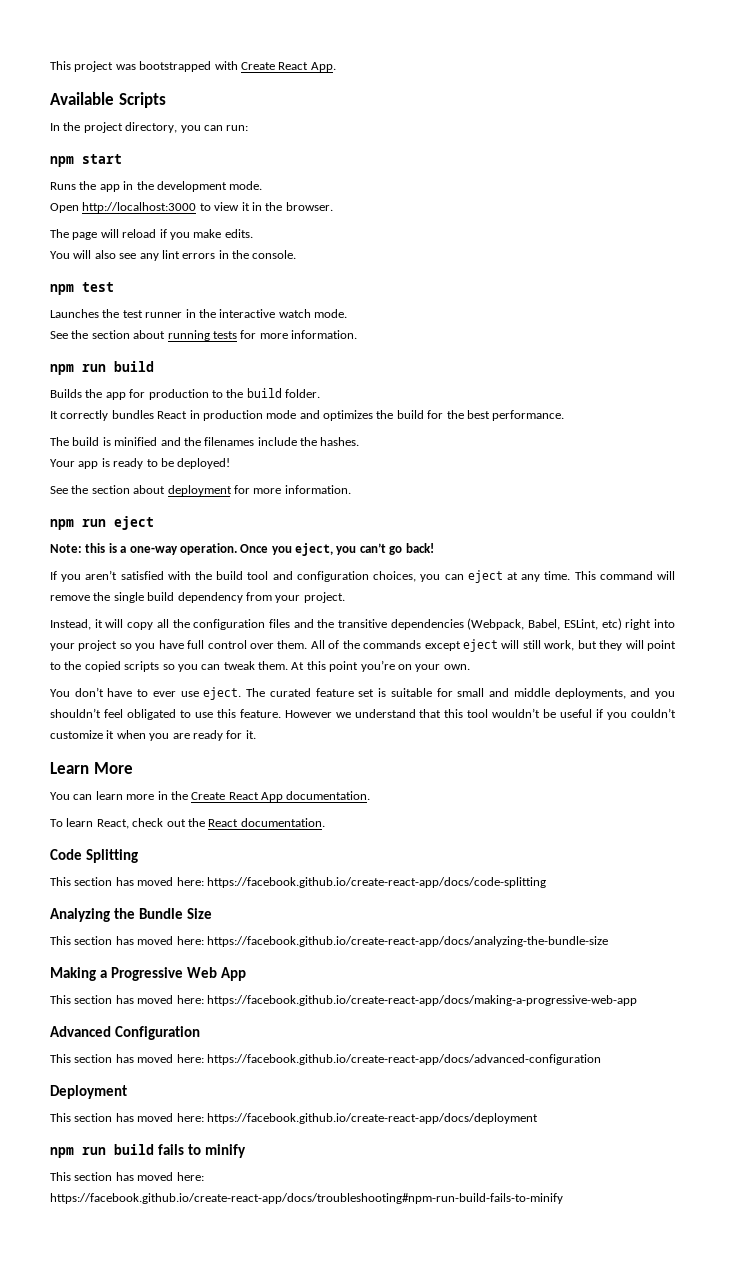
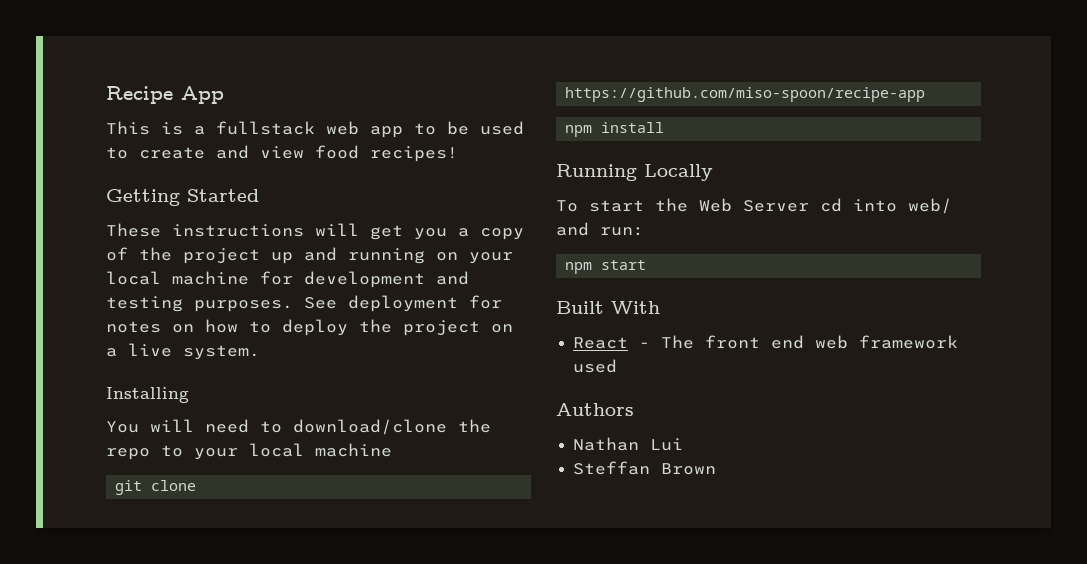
[50,61,336,72] [50,92,166,108] [50,122,249,133] [50,154,122,167] [50,181,263,192] [50,202,333,213] [50,229,253,240] [50,250,297,261] [50,282,114,295] [50,309,347,318] [50,330,357,341] [50,361,154,375] [50,388,320,400] [50,410,565,421] [50,437,360,446] [50,458,231,469] [50,485,351,496] [50,516,154,530] [50,543,434,556] [50,570,676,583] [50,592,345,603] [50,618,675,630] [50,639,677,652] [50,660,470,672] [50,687,675,700] [50,708,677,720] [50,730,256,741] [50,762,133,774] [50,791,371,802] [50,818,325,829] [50,849,138,863] [50,877,546,888] [50,908,212,922] [50,936,608,947] [50,967,246,981] [50,995,637,1006] [50,1026,200,1040] [50,1054,601,1065] [50,1085,127,1099] [50,1113,538,1124] [50,1144,246,1158] [50,1172,204,1181] [50,1193,563,1204] This project was bootstrapped with Create React App. // Available Scripts // In the project directory, you can run: // npm start // Runs the app in the development mode. // Open http://localhost:3000 to view it in the browser. // The page will reload if you make edits. // You will also see any lint errors in the console. // npm test // Launches the test runner in the interactive watch mode. // See the section about running tests for more information. // npm run build // Builds the app for production to the build folder. // It correctly bundles React in production mode and optimizes the build for the best performance. // The build is minified and the filenames include the hashes. // Your app is ready to be deployed! // See the section about deployment for more information. // npm run eject // Note: this is a one-way operation. Once you eject, you can’t go back! // If you aren’t satisfied with the build tool and configuration choices, you can eject at any time. This command will remove the single build dependency from your project. // Instead, it will copy all the configuration files and the transitive dependencies (Webpack, Babel, ESLint, etc) right into your project so you have full control over them. All of the commands except eject will still work, but they will point to the copied scripts so you can tweak them. At this point you’re on your own. // You don’t have to ever use eject. The curated feature set is suitable for small and middle deployments, and you shouldn’t feel obligated to use this feature. However we understand that this tool wouldn’t be useful if you couldn’t customize it when you are ready for it. // Learn More // You can learn more in the Create React App documentation. // To learn React, check out the React documentation. // Code Splitting // This section has moved here: https://facebook.github.io/create-react-app/docs/code-splitting // Analyzing the Bundle Size // This section has moved here: https://facebook.github.io/create-react-app/docs/analyzing-the-bundle-size // Making a Progressive Web App // This section has moved here: https://facebook.github.io/create-react-app/docs/making-a-progressive-web-app // Advanced Configuration // This section has moved here: https://facebook.github.io/create-react-app/docs/advanced-configuration // Deployment // This section has moved here: https://facebook.github.io/create-react-app/docs/deployment // npm run build fails to minify // This section has moved here: https://facebook.github.io/create-react-app/docs/troubleshooting#npm-run-build-fails-to-minify -> [106,86,224,104] [106,121,524,138] [106,145,458,162] [106,189,259,206] [106,223,524,240] [106,247,513,264] [106,271,469,288] [106,295,502,312] [106,319,513,336] [106,343,260,360] [106,387,189,403] [106,419,491,435] [106,443,392,460] [115,480,197,495] [565,87,926,102] [565,122,665,137] [556,164,713,181] [556,198,952,214] [556,222,644,236] [565,260,647,274] [556,301,660,314] [573,335,959,349] [573,359,618,373] [556,403,634,416] [573,437,684,451] [573,461,717,475] Recipe App // This is a fullstack web app to be used to create and view food recipes! // Getting Started // These instructions will get you a copy of the project up and running on your local machine for development and testing purposes. See deployment for notes on how to deploy the project on a live system. // Installing // You will need to download/clone the repo to your local machine // git clone https://github.com/miso-spoon/recipe-app // npm install // Running Locally // To start the Web Server cd into web/ and run: // npm start // Built With // React - The front end web framework used // Authors // Nathan Lui // Steffan Brown

